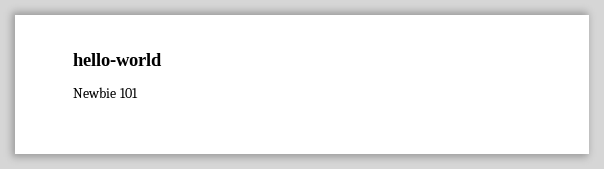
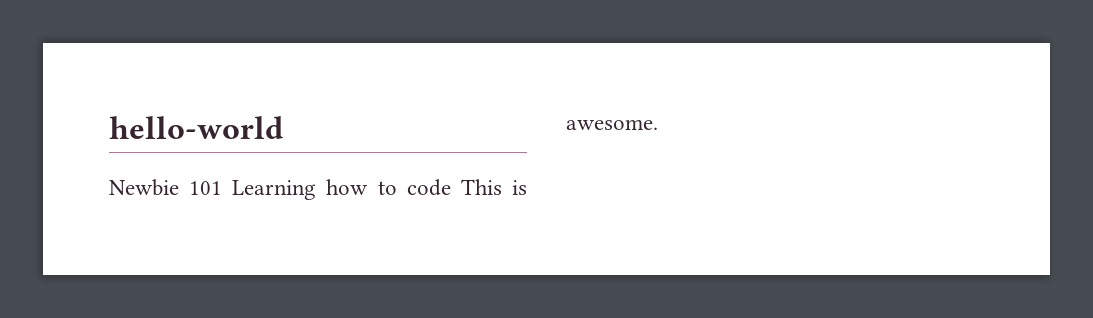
(138, 93) none -> [232,179,527,200] [566,119,658,130] Learning how to code This is awesome.

